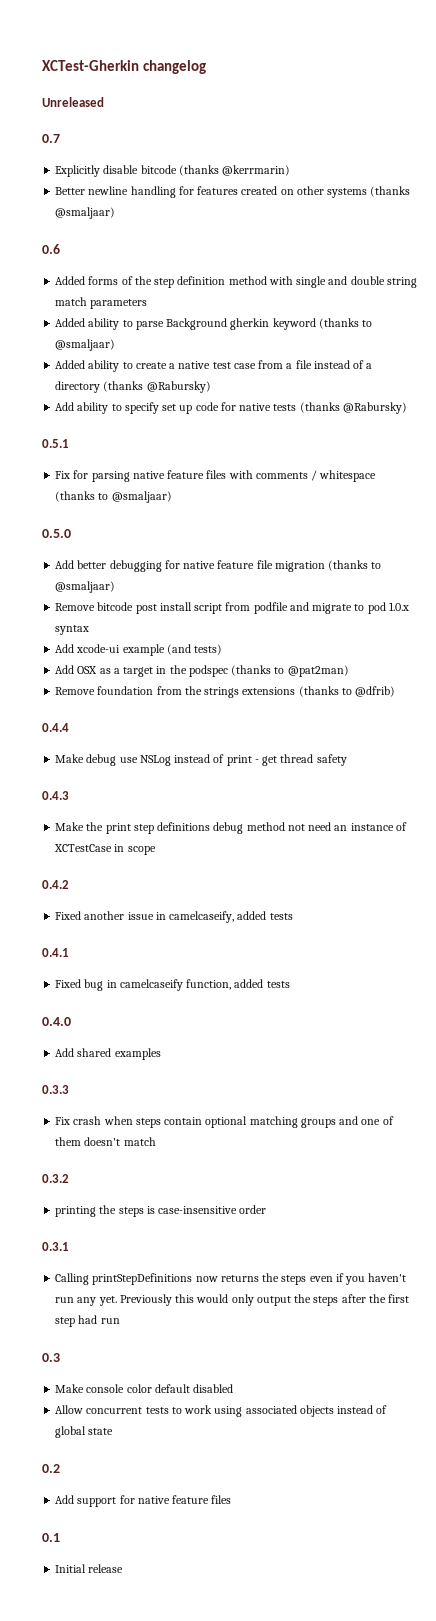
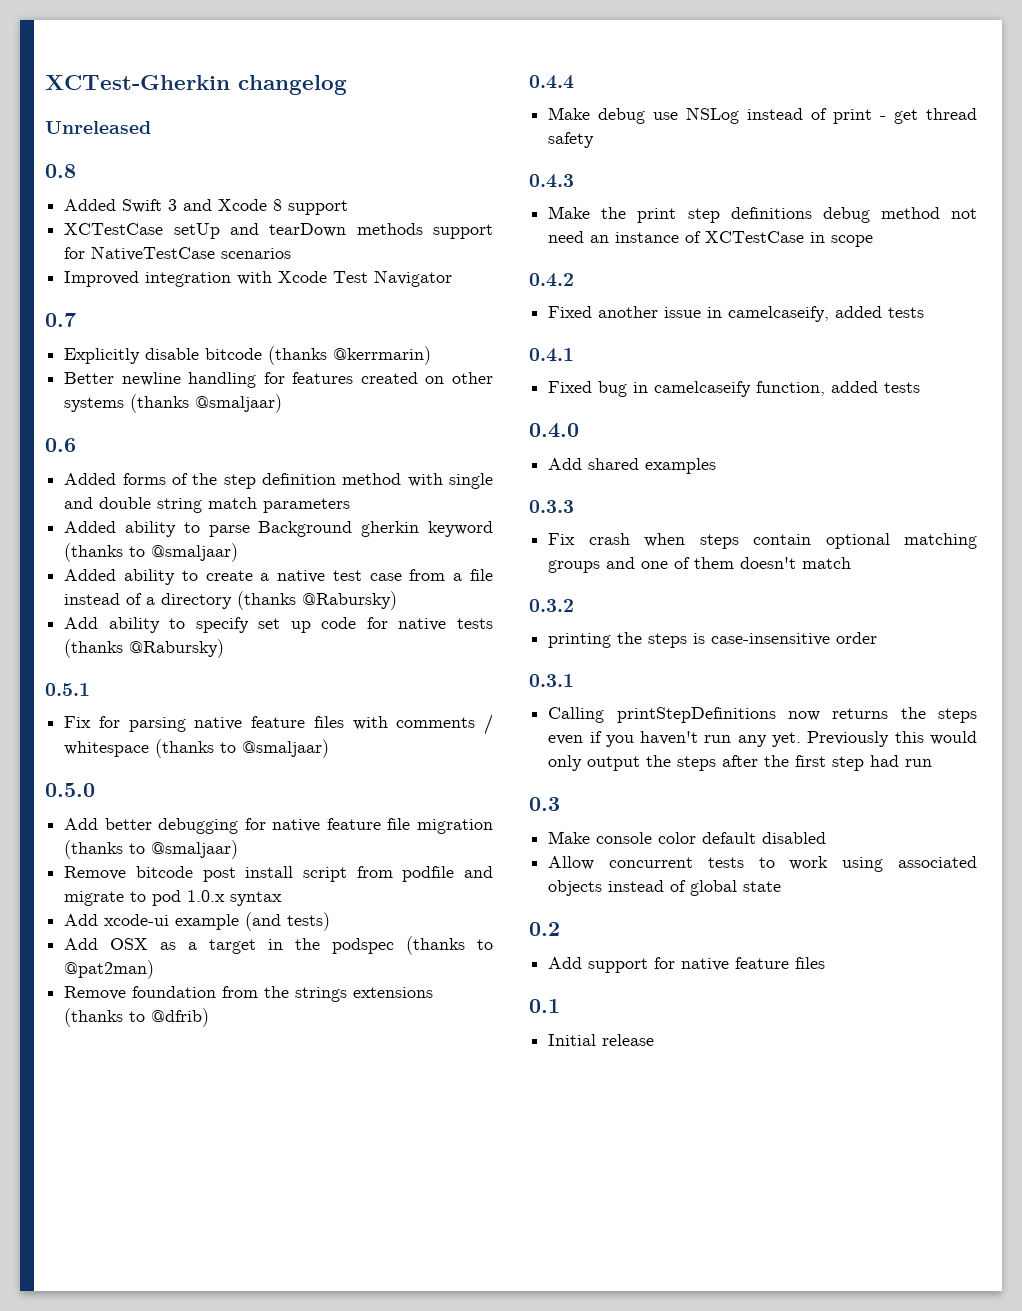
(104, 102) none -> [45,164,76,178] [64,199,349,215] [64,223,493,239] [64,246,292,261] [64,270,453,287] // 0.8 // Added Swift 3 and Xcode 8 support // XCTestCase setUp and tearDown methods support for NativeTestCase scenarios // Improved integration with Xcode Test Navigator

